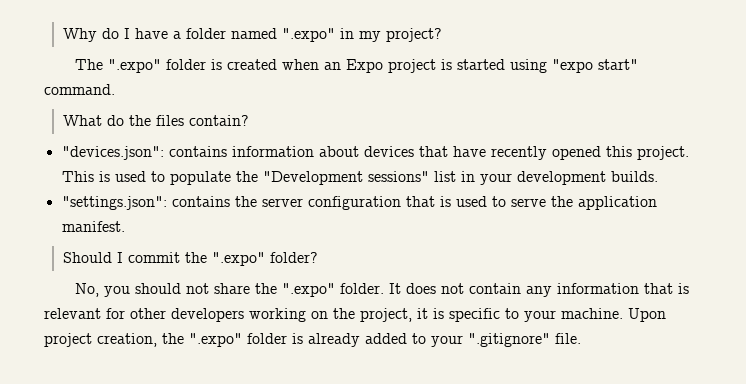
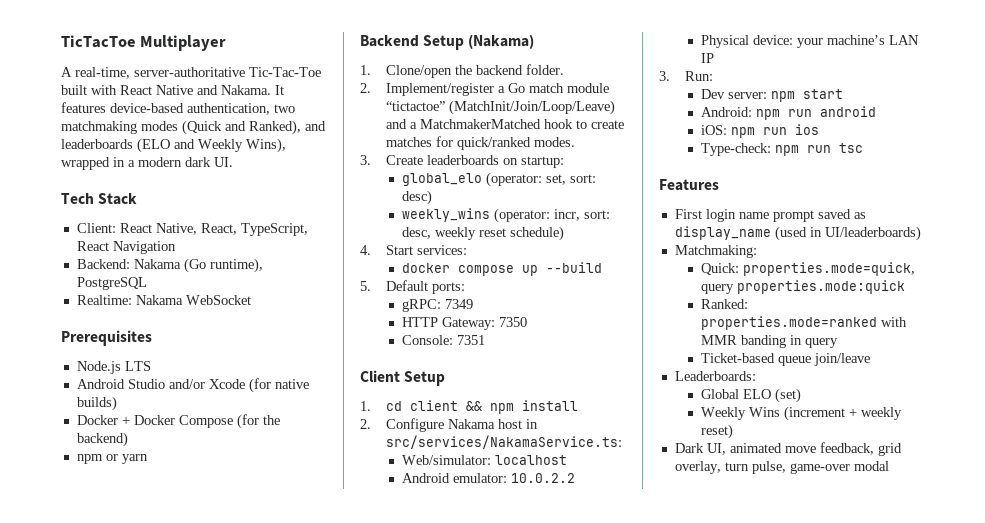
[62,28,442,42] [74,59,638,73] [44,84,115,95] [62,115,249,126] [61,146,689,160] [61,171,658,185] [61,196,657,210] [61,221,125,232] [62,252,318,266] [74,283,689,297] [44,308,666,322] [44,333,581,347] Why do I have a folder named ".expo" in my project? // The ".expo" folder is created when an Expo project is started using "expo start" command. // What do the files contain? // "devices.json": contains information about devices that have recently opened this project. This is used to populate the "Development sessions" list in your development builds. // "settings.json": contains the server configuration that is used to serve the application manifest. // Should I commit the ".expo" folder? // No, you should not share the ".expo" folder. It does not contain any information that is relevant for other developers working on the project, it is specific to your machine. Upon project creation, the ".expo" folder is already added to your ".gitignore" file. -> [61,35,227,51] [61,67,321,79] [61,85,284,95] [61,102,295,115] [61,120,326,135] [61,138,286,153] [61,157,233,170] [61,193,138,205] [76,223,308,236] [76,241,176,254] [76,258,263,273] [76,277,147,290] [76,295,251,305] [61,330,152,346] [76,361,151,374] [76,378,309,393] [76,396,117,411] [76,414,280,429] [76,432,128,447] [76,454,148,464] [360,34,535,50] [360,64,565,78] [360,83,610,96] [386,100,616,115] [386,119,625,129] [386,136,576,150] [360,155,565,168] [402,172,597,187] [402,190,433,205] [402,208,611,223] [402,226,565,241] [360,245,468,255] [402,262,603,276] [360,280,466,294] [402,299,474,312] [402,317,528,330] [402,335,486,345] [360,370,446,386] [360,400,579,414] [360,418,539,432] [386,435,623,449] [402,455,568,465] [402,473,576,483] [701,35,920,48] [701,53,715,63] [659,71,714,81] [701,89,844,102] [701,106,877,120] [701,124,820,138] [701,143,864,156] [659,179,719,191] [674,209,866,222] [674,226,921,241] [674,245,757,258] [701,262,916,276] [701,280,906,294] [701,299,749,309] [701,316,908,330] [701,335,839,348] [701,353,871,366] [674,371,756,381] [701,388,802,403] [701,406,903,421] [701,424,734,439] [674,442,902,456] [674,461,889,474] TicTacToe Multiplayer // A real-time, server‑authoritative Tic‑Tac‑Toe built with React Native and Nakama. It features device-based authentication, two matchmaking modes (Quick and Ranked), and leaderboards (ELO and Weekly Wins), wrapped in a modern dark UI. // Tech Stack // Client: React Native, React, TypeScript, React Navigation // Backend: Nakama (Go runtime), PostgreSQL // Realtime: Nakama WebSocket // Prerequisites // Node.js LTS // Android Studio and/or Xcode (for native builds) // Docker + Docker Compose (for the backend) // npm or yarn // Backend Setup (Nakama) // 1. Clone/open the backend folder. // 2. Implement/register a Go match module “tictactoe” (MatchInit/Join/Loop/Leave) and a MatchmakerMatched hook to create matches for quick/ranked modes. // 3. Create leaderboards on startup: // global_elo (operator: set, sort: desc) // weekly_wins (operator: incr, sort: desc, weekly reset schedule) // 4. Start services: // docker compose up --build // 5. Default ports: // gRPC: 7349 // HTTP Gateway: 7350 // Console: 7351 // Client Setup // 1. cd client && npm install // 2. Configure Nakama host in src/services/NakamaService.ts: // Web/simulator: localhost // Android emulator: 10.0.2.2 // Physical device: your machine’s LAN IP // 3. Run: // Dev server: npm start // Android: npm run android // iOS: npm run ios // Type-check: npm run tsc // Features // First login name prompt saved as display_name (used in UI/leaderboards) // Matchmaking: // Quick: properties.mode=quick, query properties.mode:quick // Ranked: properties.mode=ranked with MMR banding in query // Ticket-based queue join/leave // Leaderboards: // Global ELO (set) // Weekly Wins (increment + weekly reset) // Dark UI, animated move feedback, grid overlay, turn pulse, game-over modal

